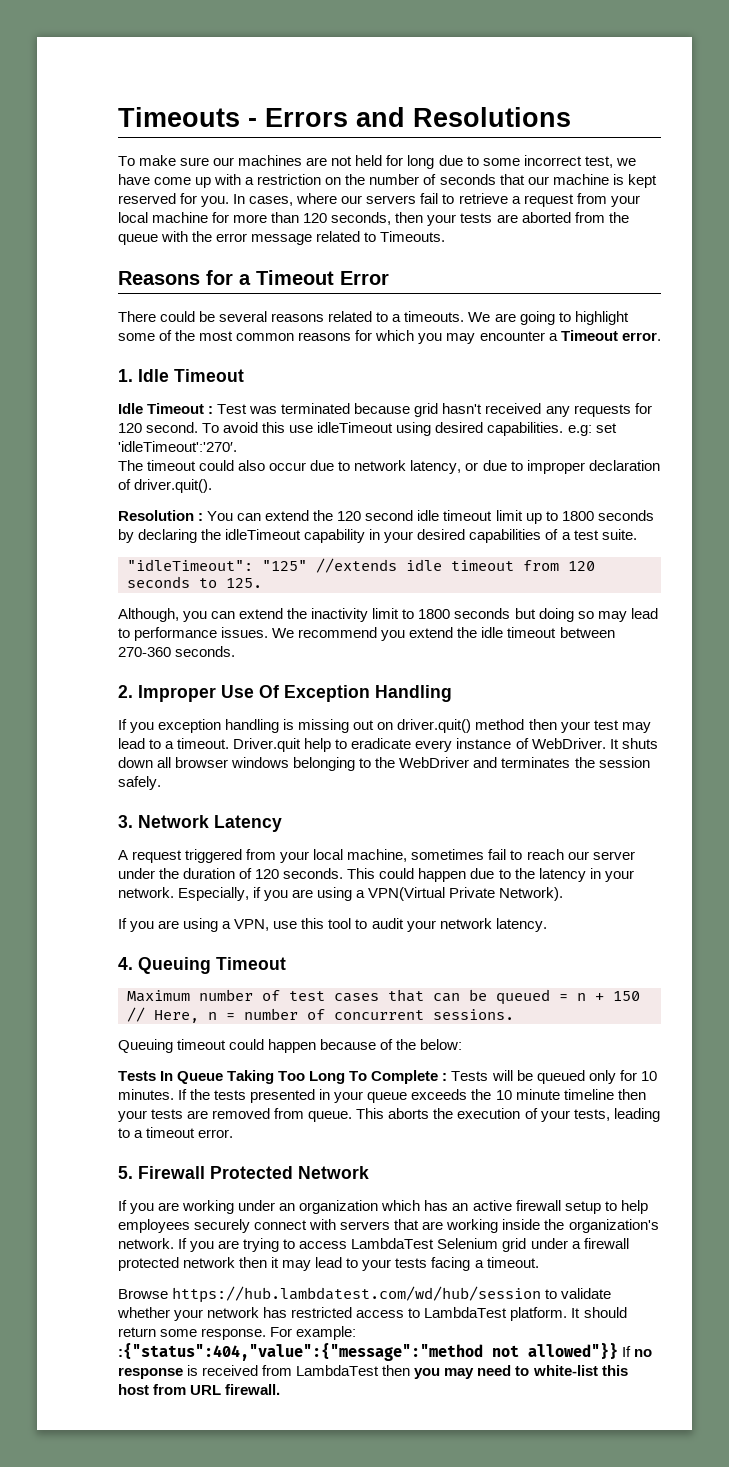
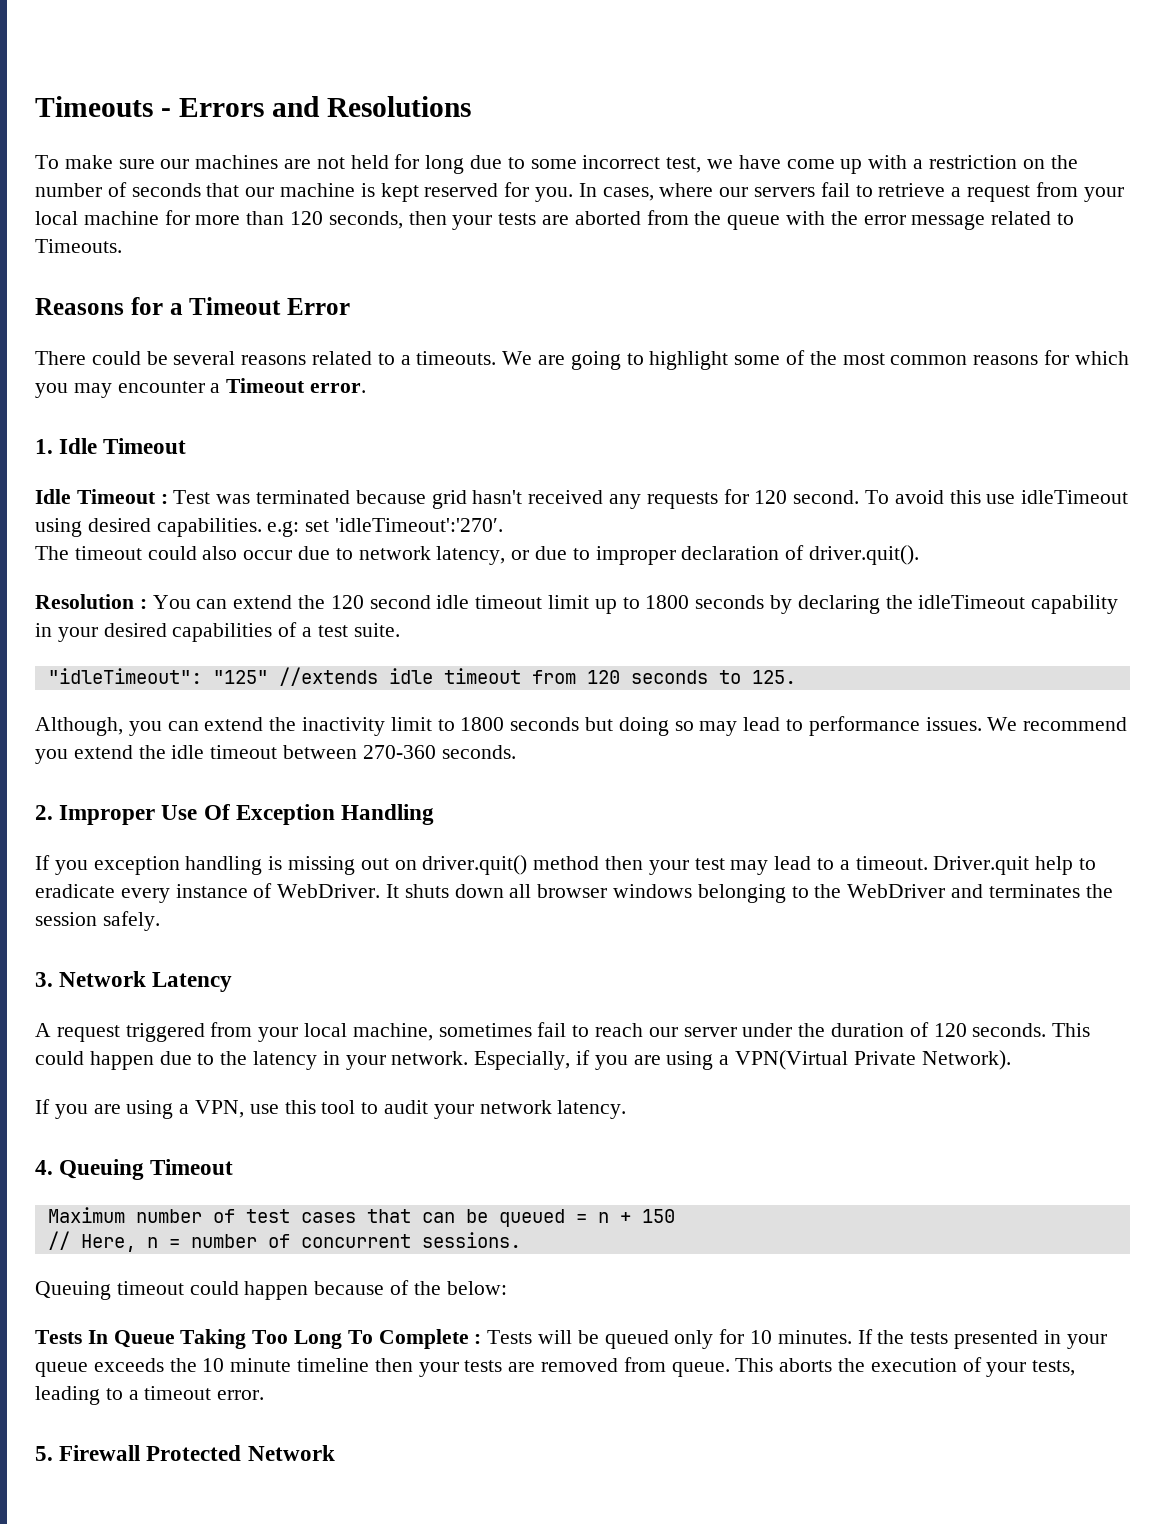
[118,1200,648,1214] [118,1219,659,1233] [118,1238,629,1252] [118,1257,539,1271] [118,1286,612,1303] [117,1307,627,1321] [118,1326,357,1340] [118,1343,653,1361] [118,1365,628,1379] [118,1384,281,1395] // If you are working under an organization which has an active firewall setup to help employees securely connect with servers that are working inside the organization's network. If you are trying to access LambdaTest Selenium grid under a firewall protected network then it may lead to your tests facing a timeout. // Browse https://hub.lambdatest.com/wd/hub/session to validate whether your network has restricted access to LambdaTest platform. It should return some response. For example: :{"status":404,"value":{"message":"method not allowed"}} If no response is received from LambdaTest then you may need to white-list this host from URL firewall. -> (335, 1453) none

